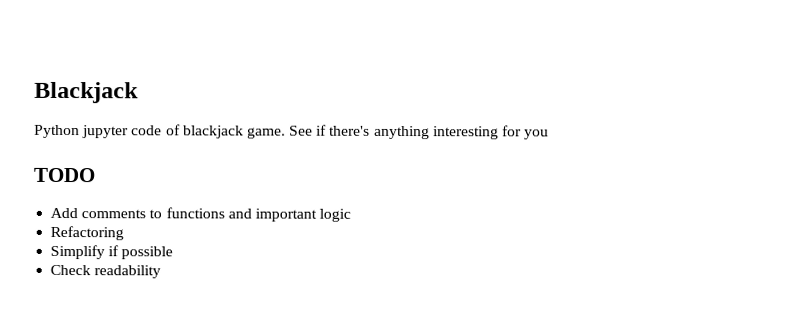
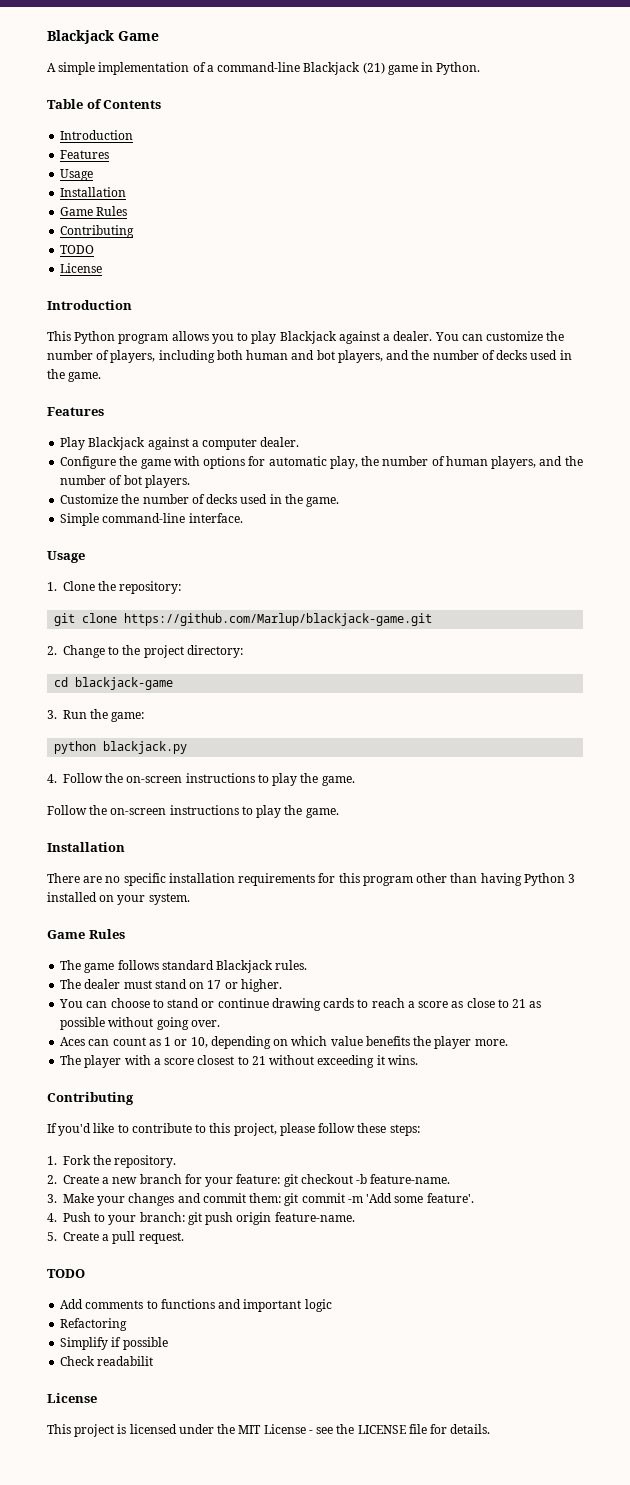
[34,81,139,104] [34,124,550,140] Blackjack // Python jupyter code of blackjack game. See if there's anything interesting for you -> [47,30,159,44] [47,62,481,75] [47,99,162,109] [60,130,134,140] [60,150,110,159] [60,169,94,181] [60,187,127,197] [60,206,128,216] [60,225,135,238] [60,245,95,254] [60,263,103,273] [47,300,132,310] [47,331,565,344] [47,350,572,363] [47,369,102,382] [47,407,104,416] [60,437,300,450] [60,456,583,469] [60,475,190,488] [60,494,340,507] [60,513,243,526] [47,551,85,563] [47,581,182,594] [54,613,433,626] [47,645,243,658] [54,677,174,690] [47,709,145,722] [54,741,188,754] [47,773,355,786] [47,805,339,818] [47,842,125,852] [47,873,576,886] [47,892,190,905] [47,929,125,939] [60,960,308,973] [60,979,282,992] [59,998,542,1011] [60,1017,220,1030] [60,1036,508,1049] [60,1055,418,1068] [47,1092,134,1105] [47,1123,420,1136] [47,1155,177,1168] [47,1174,451,1187] [47,1193,474,1206] [47,1212,355,1225] [47,1231,184,1244] Blackjack Game // A simple implementation of a command-line Blackjack (21) game in Python. // Table of Contents // Introduction // Features // Usage // Installation // Game Rules // Contributing // TODO // License // Introduction // This Python program allows you to play Blackjack against a dealer. You can customize the number of players, including both human and bot players, and the number of decks used in the game. // Features // Play Blackjack against a computer dealer. // Configure the game with options for automatic play, the number of human players, and the number of bot players. // Customize the number of decks used in the game. // Simple command-line interface. // Usage // 1. Clone the repository: // git clone https://github.com/Marlup/blackjack-game.git // 2. Change to the project directory: // cd blackjack-game // 3. Run the game: // python blackjack.py // 4. Follow the on-screen instructions to play the game. // Follow the on-screen instructions to play the game. // Installation // There are no specific installation requirements for this program other than having Python 3 installed on your system. // Game Rules // The game follows standard Blackjack rules. // The dealer must stand on 17 or higher. // You can choose to stand or continue drawing cards to reach a score as close to 21 as possible without going over. // Aces can count as 1 or 10, depending on which value benefits the player more. // The player with a score closest to 21 without exceeding it wins. // Contributing // If you'd like to contribute to this project, please follow these steps: // 1. Fork the repository. // 2. Create a new branch for your feature: git checkout -b feature-name. // 3. Make your changes and commit them: git commit -m 'Add some feature'. // 4. Push to your branch: git push origin feature-name. // 5. Create a pull request.
[94,265,162,279] readability -> [97,1356,154,1366] [47,1393,97,1403] [47,1424,491,1437] readabilit // License // This project is licensed under the MIT License - see the LICENSE file for details.

